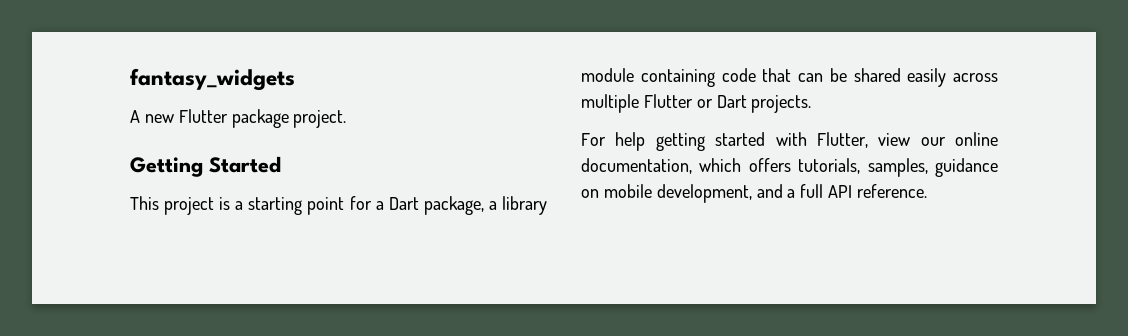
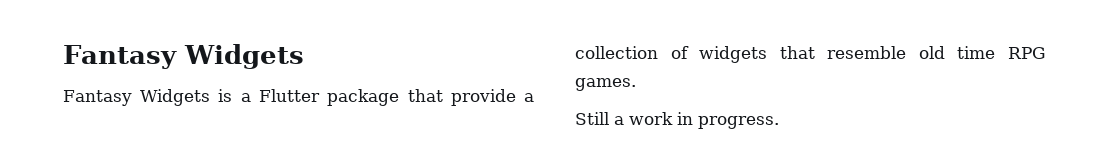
[130,68,295,91] [130,109,347,128] [130,156,281,177] [130,196,548,215] [581,68,998,87] [581,94,812,113] [581,132,998,151] [581,158,998,177] [581,184,928,203] fantasy_widgets // A new Flutter package project. // Getting Started // This project is a starting point for a Dart package, a library module containing code that can be shared easily across multiple Flutter or Dart projects. // For help getting started with Flutter, view our online documentation, which offers tutorials, samples, guidance on mobile development, and a full API reference. -> [63,44,304,69] [63,89,534,106] [575,46,1046,63] [575,78,636,91] [575,112,779,129] Fantasy Widgets // Fantasy Widgets is a Flutter package that provide a collection of widgets that resemble old time RPG games. // Still a work in progress.

